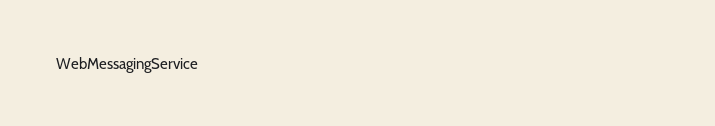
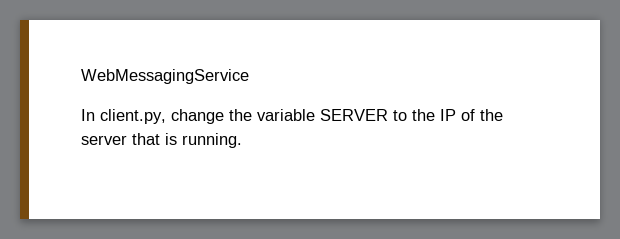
(198, 65) none -> [81,109,503,124] [81,133,242,148] // In client.py, change the variable SERVER to the IP of the server that is running.

